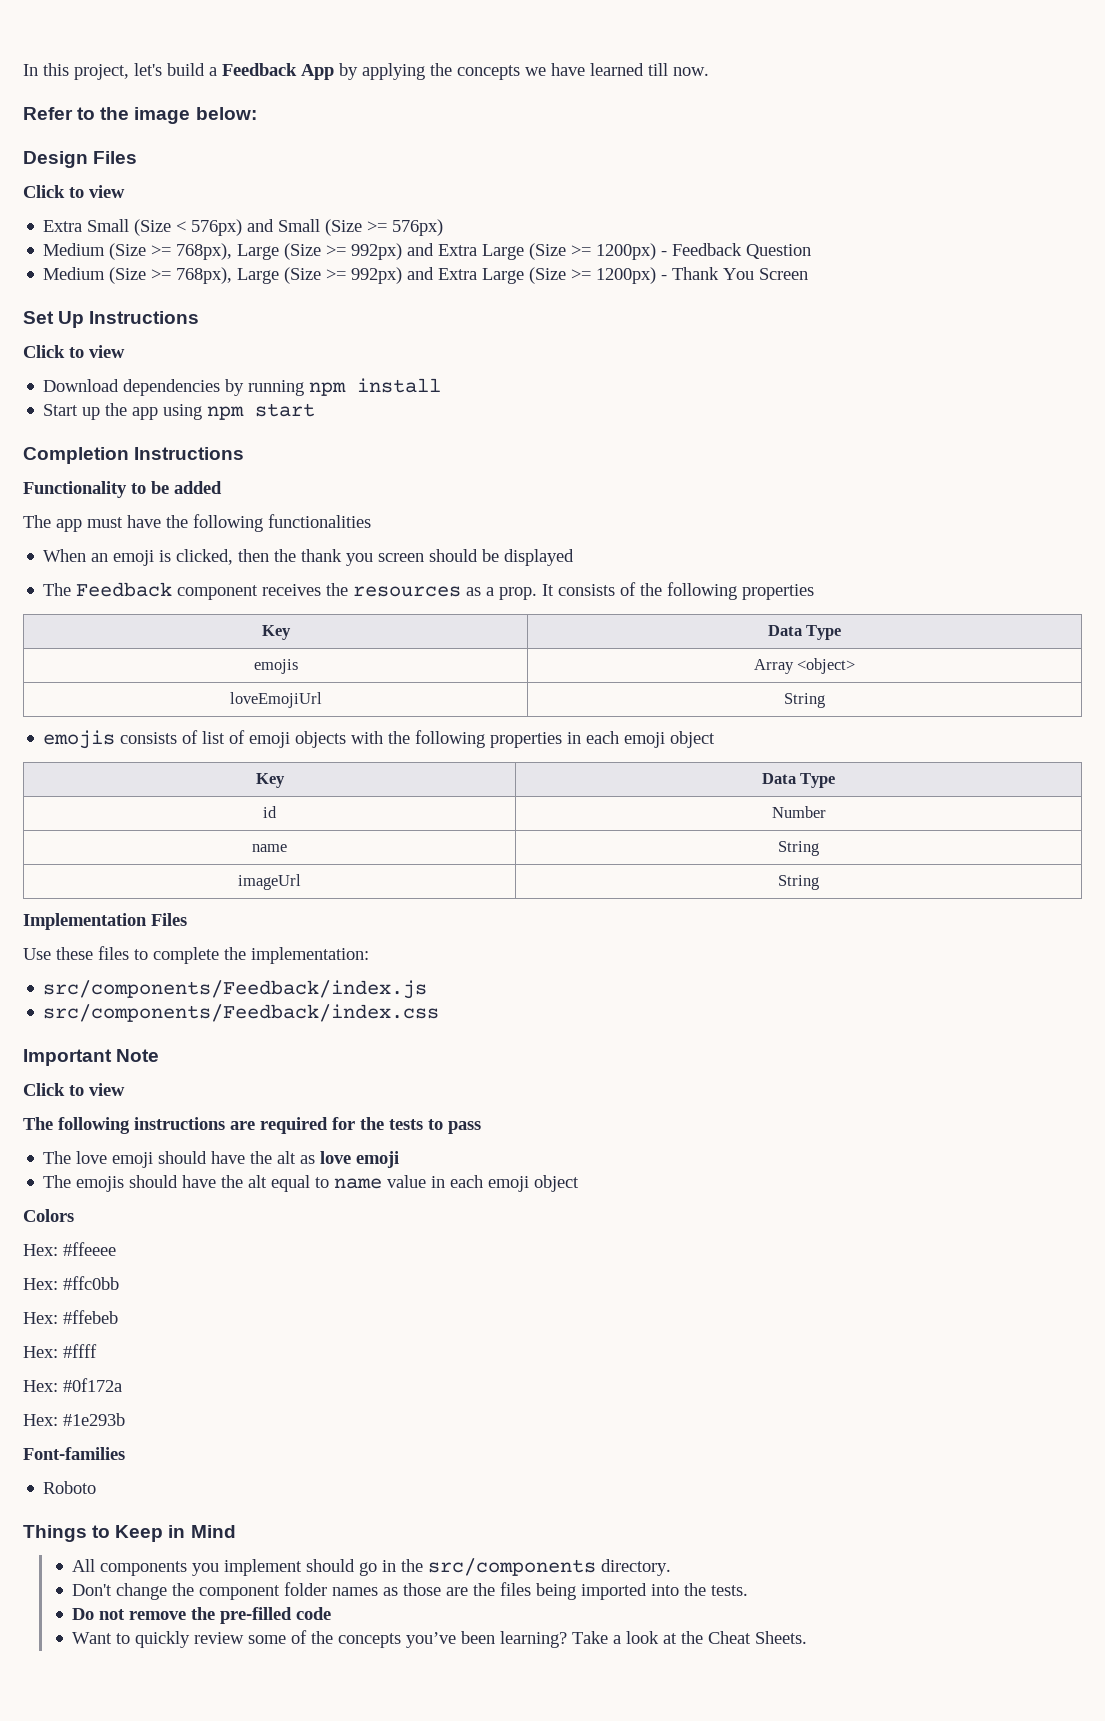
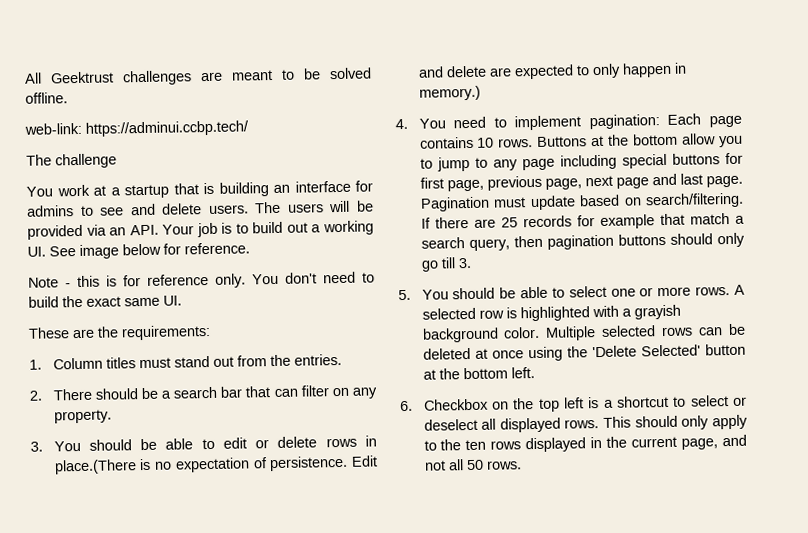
[23,63,709,80] [23,107,257,124] [23,151,138,168] [23,185,125,198] [43,219,444,236] [43,243,812,260] [43,267,809,284] [23,311,200,328] [23,345,125,358] [43,378,442,396] [43,403,316,420] [23,447,245,464] [23,481,222,498] [23,514,371,532] [43,549,575,566] [43,582,815,600] [261,625,291,640] [767,625,842,640] [253,659,298,674] [753,658,856,674] [229,692,322,708] [784,693,825,708] [43,730,716,749] [255,773,285,788] [761,773,836,788] [263,806,277,818] [771,806,826,818] [252,844,287,852] [778,841,819,856] [238,874,301,890] [778,875,819,890] [23,913,187,930] [23,946,369,964] [43,980,428,999] [43,1004,440,1022] [23,1049,160,1066] [23,1083,125,1096] [23,1117,481,1134] [43,1151,400,1168] [43,1175,580,1192] [23,1209,74,1222] [23,1242,116,1256] [23,1276,119,1290] [23,1310,118,1324] [23,1344,97,1358] [23,1378,122,1392] [23,1413,125,1426] [23,1447,125,1460] [43,1481,97,1494] [23,1525,236,1542] [72,1558,672,1576] [72,1582,749,1600] [72,1607,332,1624] [72,1630,808,1648] In this project, let's build a Feedback App by applying the concepts we have learned till now. // Refer to the image below: // Design Files // Click to view // Extra Small (Size < 576px) and Small (Size >= 576px) // Medium (Size >= 768px), Large (Size >= 992px) and Extra Large (Size >= 1200px) - Feedback Question // Medium (Size >= 768px), Large (Size >= 992px) and Extra Large (Size >= 1200px) - Thank You Screen // Set Up Instructions // Click to view // Download dependencies by running npm install // Start up the app using npm start // Completion Instructions // Functionality to be added // The app must have the following functionalities // When an emoji is clicked, then the thank you screen should be displayed // The Feedback component receives the resources as a prop. It consists of the following properties // Key | Data Type // emojis | Array <object> // loveEmojiUrl | String // emojis consists of list of emoji objects with the following properties in each emoji object // Key | Data Type // id | Number // name | String // imageUrl | String // Implementation Files // Use these files to complete the implementation: // src/components/Feedback/index.js // src/components/Feedback/index.css // Important Note // Click to view // The following instructions are required for the tests to pass // The love emoji should have the alt as love emoji // The emojis should have the alt equal to name value in each emoji object // Colors // Hex: #ffeeee // Hex: #ffc0bb // Hex: #ffebeb // Hex: #ffff // Hex: #0f172a // Hex: #1e293b // Font-families // Roboto // Things to Keep in Mind // All components you implement should go in the src/components directory. // Don't change the component folder names as those are the files being imported into the tests. // Do not remove the pre-filled code // Want to quickly review some of the concepts you’ve been learning? Take a look at the Cheat Sheets. -> [24,67,372,86] [25,92,68,104] [24,120,249,137] [26,153,117,169] [26,180,373,199] [27,200,374,217] [27,220,374,240] [27,242,250,259] [28,271,375,288] [28,295,182,308] [28,324,211,341] [29,353,342,370] [29,385,379,401] [53,409,112,424] [30,435,377,452] [53,455,378,475] [417,62,687,80] [418,85,481,101] [395,113,742,131] [419,133,743,149] [419,152,743,172] [419,173,743,192] [419,192,744,212] [420,212,745,229] [420,232,745,252] [420,257,472,272] [398,284,745,301] [421,304,681,322] [421,323,746,343] [422,343,746,362] [422,367,535,380] [400,395,747,412] [423,414,748,433] [423,434,747,453] [423,459,522,471] All Geektrust challenges are meant to be solved offline. // web-link: https://adminui.ccbp.tech/ // The challenge // You work at a startup that is building an interface for admins to see and delete users. The users will be provided via an API. Your job is to build out a working UI. See image below for reference. // Note - this is for reference only. You don't need to build the exact same UI. // These are the requirements: // 1. Column titles must stand out from the entries. // 2. There should be a search bar that can filter on any property. // 3. You should be able to edit or delete rows in place.(There is no expectation of persistence. Edit and delete are expected to only happen in memory.) // 4. You need to implement pagination: Each page contains 10 rows. Buttons at the bottom allow you to jump to any page including special buttons for first page, previous page, next page and last page. Pagination must update based on search/filtering. If there are 25 records for example that match a search query, then pagination buttons should only go till 3. // 5. You should be able to select one or more rows. A selected row is highlighted with a grayish background color. Multiple selected rows can be deleted at once using the 'Delete Selected' button at the bottom left. // 6. Checkbox on the top left is a shortcut to select or deselect all displayed rows. This should only apply to the ten rows displayed in the current page, and not all 50 rows.

